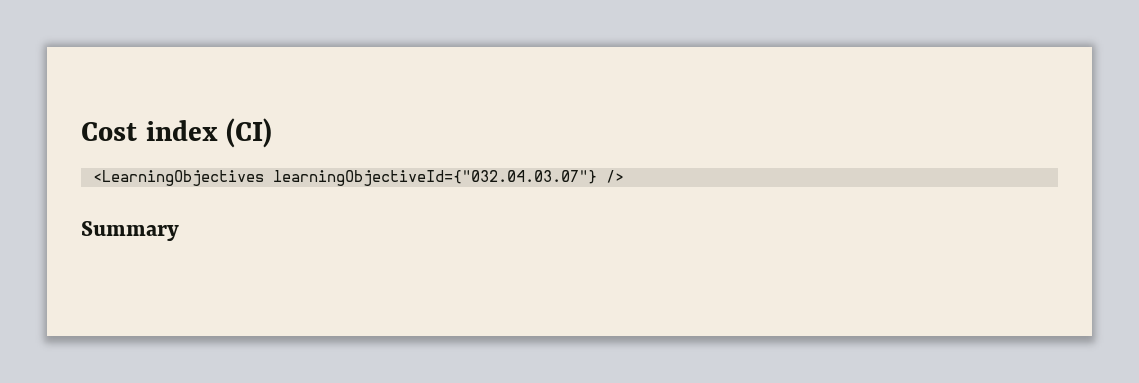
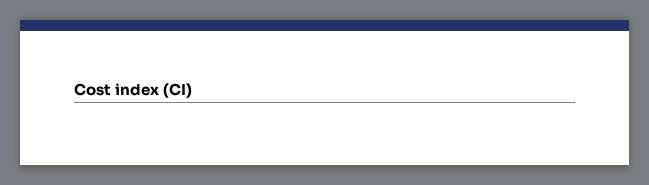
[93,170,624,186] [81,221,179,241] // <LearningObjectives learningObjectiveId={"032.04.03.07"} /> // Summary -> (193, 90) none

